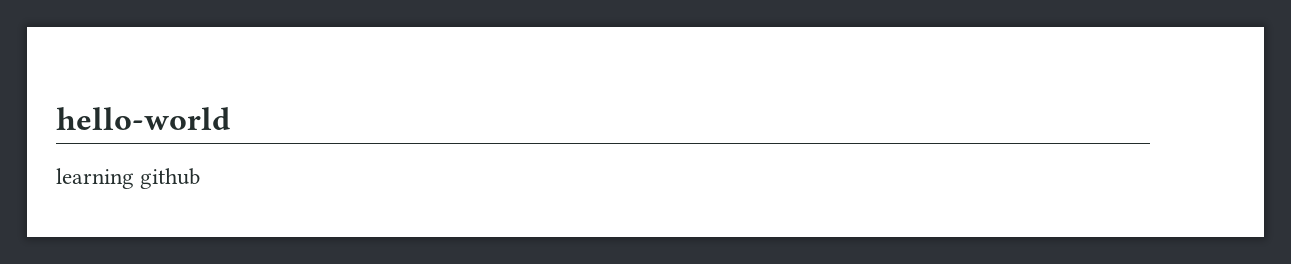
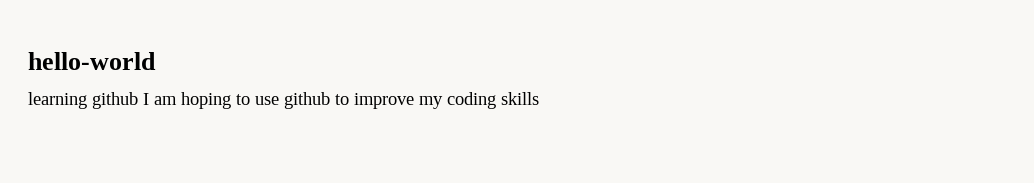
(201, 178) none -> [143,92,539,109] I am hoping to use github to improve my coding skills

